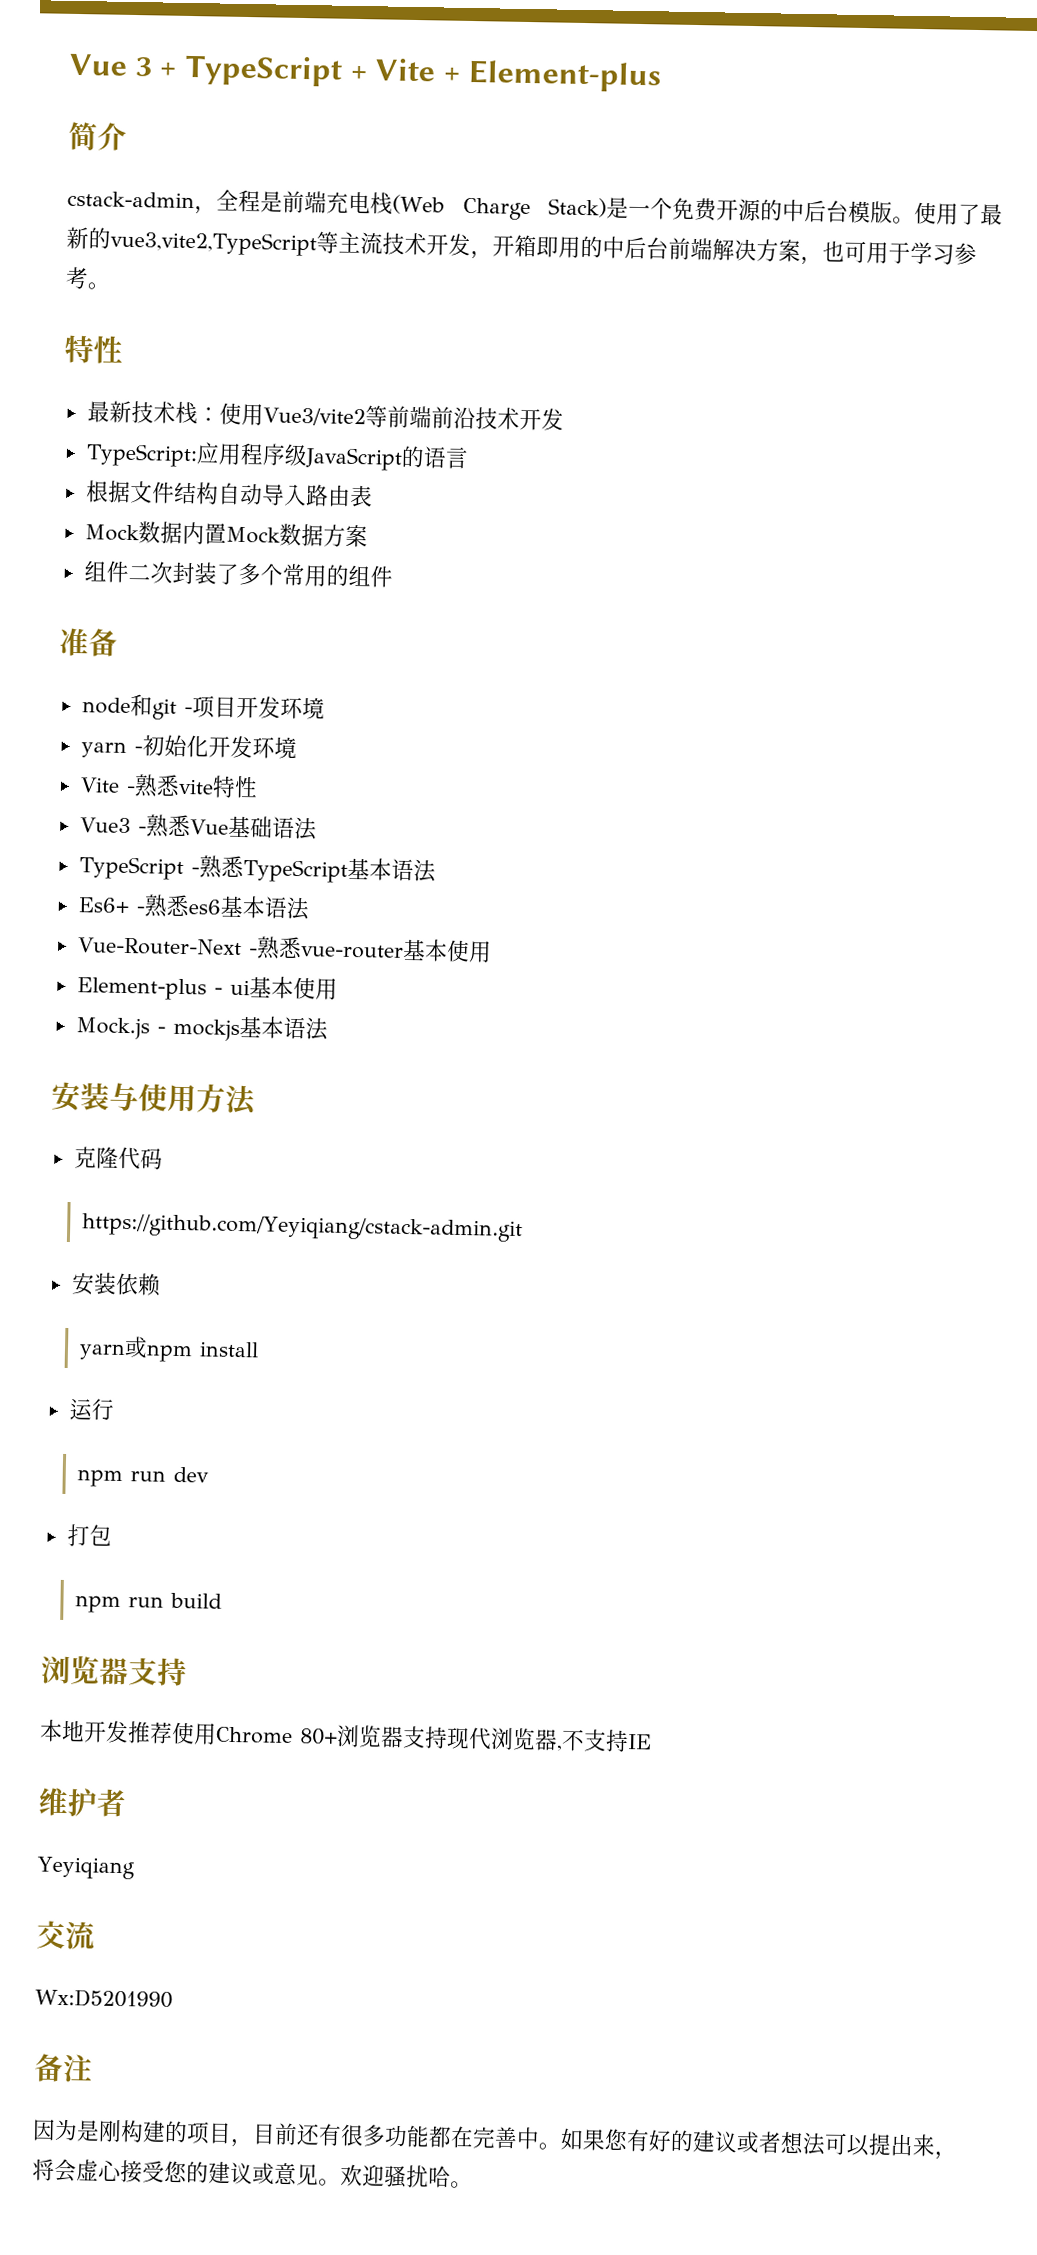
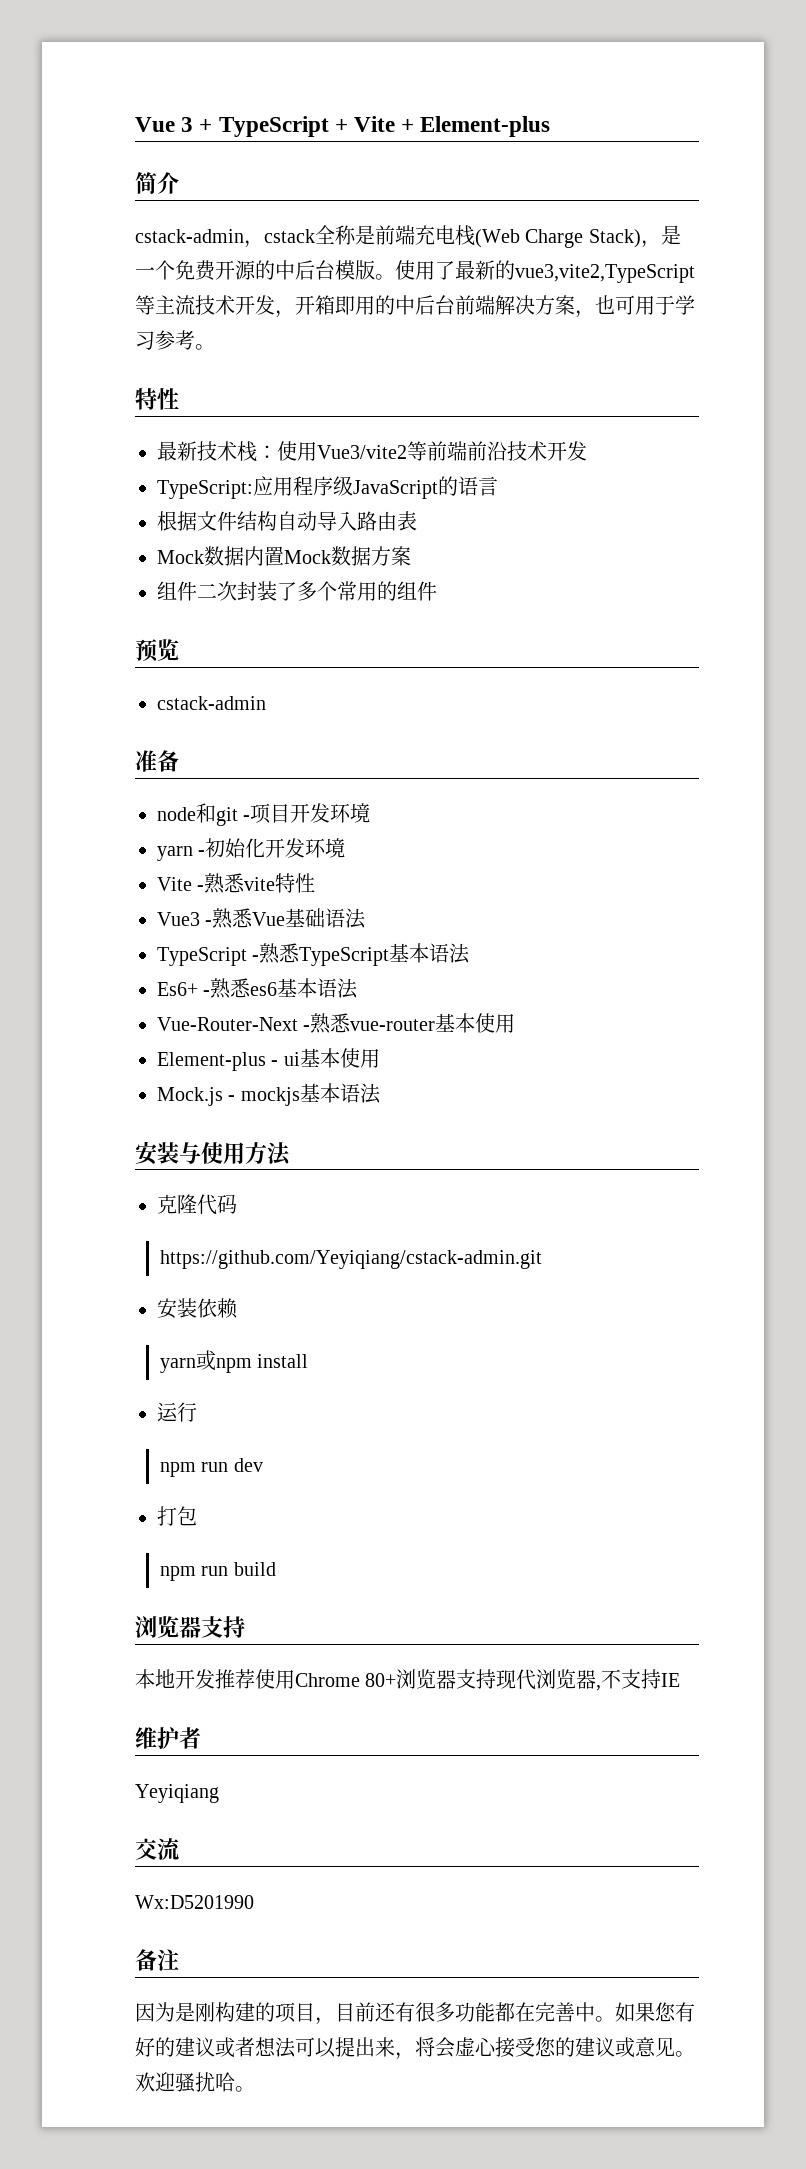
[216,189,261,213] 全程 -> [264,225,356,245] cstack全称
(607, 207) none -> [640,240,661,248] ，
(393, 576) none -> [135,639,179,662] [157,696,266,710] // 预览 // cstack-admin

